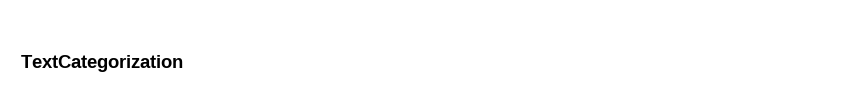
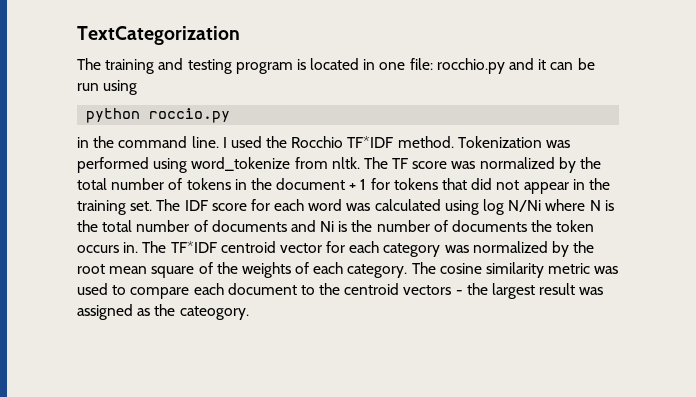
(183, 63) none -> [77,58,595,74] [77,80,138,95] [86,108,231,123] [77,136,571,148] [77,157,602,173] [77,178,610,194] [77,199,614,215] [77,220,595,232] [77,241,595,257] [77,262,619,278] [77,283,604,299] [77,304,249,320] // The training and testing program is located in one file: rocchio.py and it can be run using // python roccio.py // in the command line. I used the Rocchio TF*IDF method. Tokenization was performed using word_tokenize from nltk. The TF score was normalized by the total number of tokens in the document + 1 for tokens that did not appear in the training set. The IDF score for each word was calculated using log N/Ni where N is the total number of documents and Ni is the number of documents the token occurs in. The TF*IDF centroid vector for each category was normalized by the root mean square of the weights of each category. The cosine similarity metric was used to compare each document to the centroid vectors - the largest result was assigned as the cateogory.

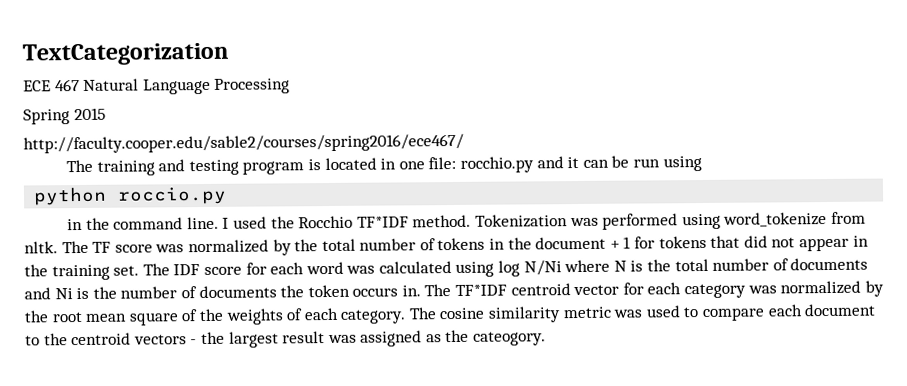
(240, 35) none -> [23,78,291,95] [23,107,106,125] [23,133,464,154] // ECE 467 Natural Language Processing // Spring 2015 // http://faculty.cooper.edu/sable2/courses/spring2016/ece467/

